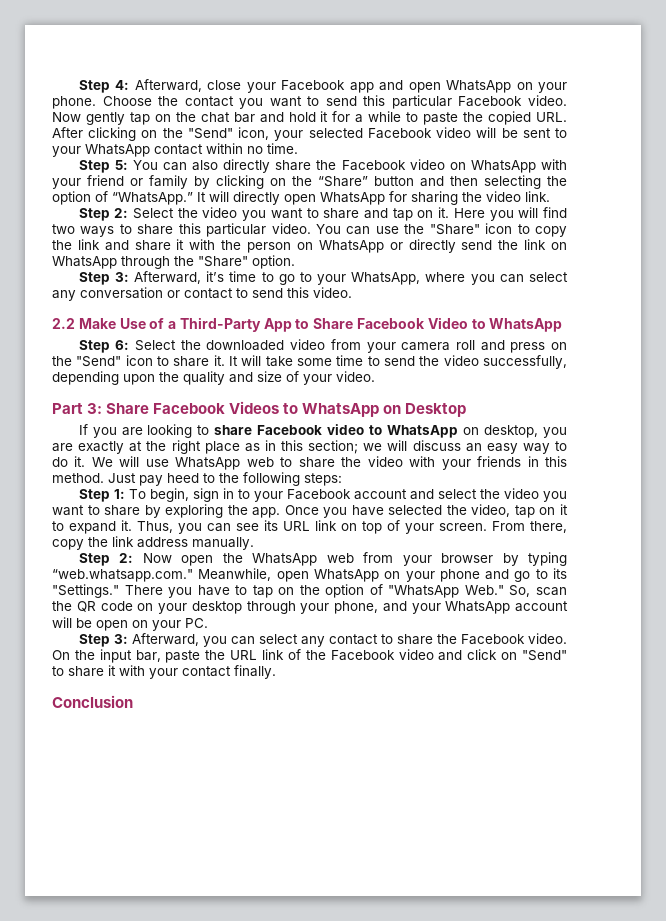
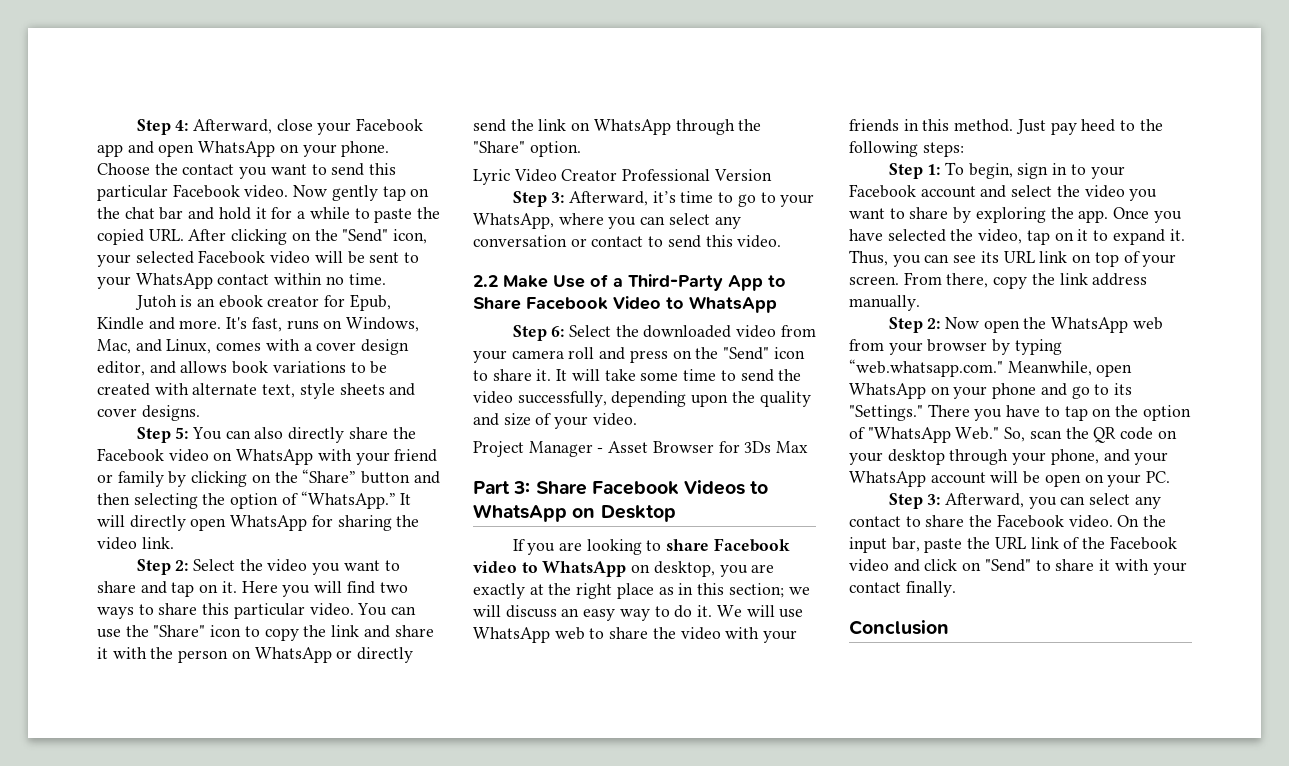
(298, 148) none -> [134,294,391,311] [97,317,420,332] [97,339,410,355] [97,361,388,376] [97,383,416,399] [97,405,200,421] // Jutoh is an ebook creator for Epub, Kindle and more. It's fast, runs on Windows, Mac, and Linux, comes with a cover design editor, and allows book variations to be created with alternate text, style sheets and cover designs.
(295, 262) none -> [473,169,772,185] // Lyric Video Creator Professional Version
(375, 376) none -> [473,441,809,457] // Project Manager - Asset Browser for 3Ds Max

